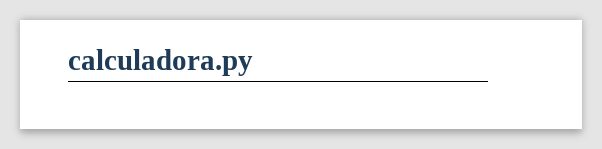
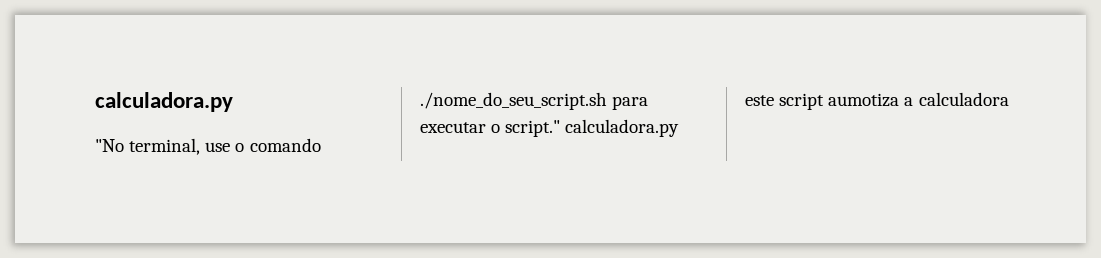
[68,49,253,76] calculadora.py -> [95,92,233,112] [95,138,321,155] [420,92,649,110] [420,119,680,137] [745,92,1009,110] calculadora.py // "No terminal, use o comando ./nome_do_seu_script.sh para executar o script." calculadora.py este script aumotiza a calculadora

